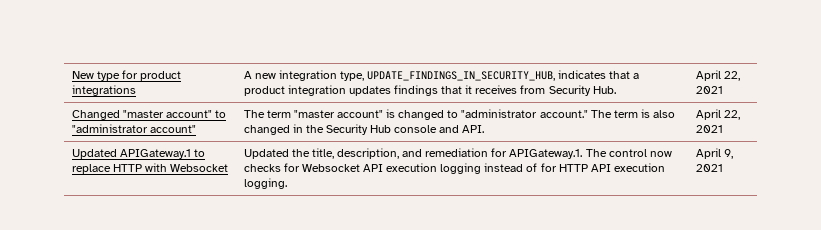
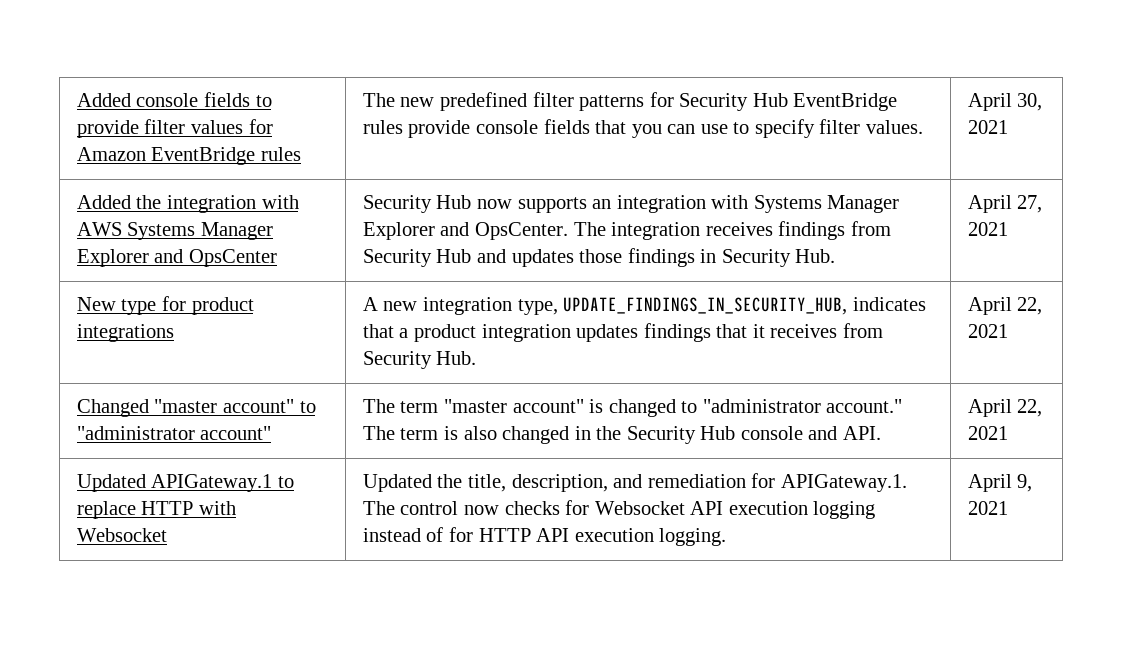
(71, 75) none -> [76,92,272,107] [76,119,273,138] [76,147,301,165] [362,92,898,111] [362,119,923,138] [967,93,1043,111] [967,120,1008,134] [76,195,299,213] [76,222,273,240] [76,249,277,267] [362,195,900,213] [362,221,891,240] [362,248,836,267] [967,195,1043,213] [967,222,1008,236] Added console fields to provide filter values for Amazon EventBridge rules | The new predefined filter patterns for Security Hub EventBridge rules provide console fields that you can use to specify filter values. | April 30, 2021 // Added the integration with AWS Systems Manager Explorer and OpsCenter | Security Hub now supports an integration with Systems Manager Explorer and OpsCenter. The integration receives findings from Security Hub and updates those findings in Security Hub. | April 27, 2021 //

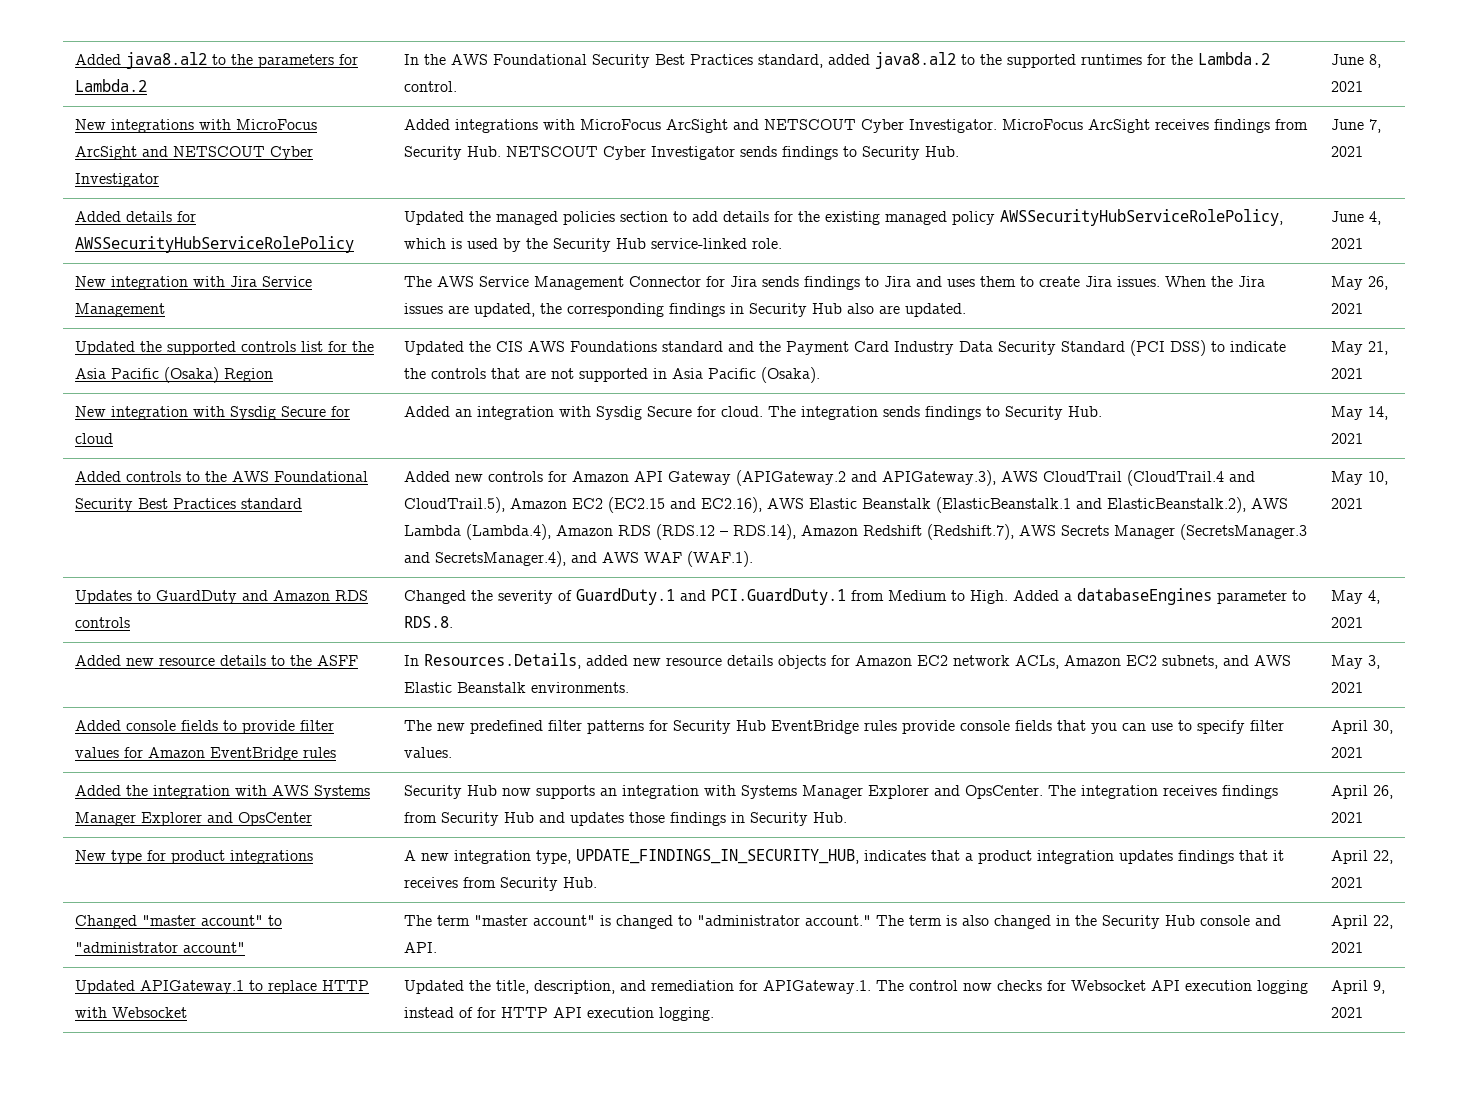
[76,93,131,107] Added -> [74,52,358,69] [74,79,147,92] [403,52,1270,69] [403,81,457,92] [1330,54,1381,68] [1330,81,1363,92] [74,119,317,133] [74,146,313,160] [74,173,159,187] [403,119,1308,133] [403,146,959,160] [1330,119,1381,133] [1330,146,1363,157] [74,211,196,222] [74,236,354,253] [403,209,1283,226] [403,238,782,252] [1330,211,1381,225] [1330,238,1363,249] [74,276,312,290] [74,303,165,317] [403,276,1265,290] [403,303,966,317] [1330,276,1388,290] [1330,303,1363,314] [74,341,374,355] [74,367,273,383] [403,340,1286,356] [403,367,820,383] [1330,341,1388,355] [1330,368,1363,379] [74,406,350,420] [74,433,113,444] [403,406,1102,420] [1330,406,1388,420] [1330,433,1363,444] [74,471,368,482] [74,498,302,512] [403,470,1255,486] [403,497,1288,513] [403,524,1307,540] [403,551,753,567] [1330,471,1388,485] [1330,498,1363,509] [74,590,368,604] [74,617,130,628] [403,588,1306,605] [403,616,453,628] [1330,590,1380,604] [1330,617,1363,628] [74,655,358,666] [403,653,1291,669] [403,682,629,693] [1330,655,1380,669] [1330,682,1363,693] [74,720,121,731] Added java8.al2 to the parameters for Lambda.2 | In the AWS Foundational Security Best Practices standard, added java8.al2 to the supported runtimes for the Lambda.2 control. | June 8, 2021 // New integrations with MicroFocus ArcSight and NETSCOUT Cyber Investigator | Added integrations with MicroFocus ArcSight and NETSCOUT Cyber Investigator. MicroFocus ArcSight receives findings from Security Hub. NETSCOUT Cyber Investigator sends findings to Security Hub. | June 7, 2021 // Added details for AWSSecurityHubServiceRolePolicy | Updated the managed policies section to add details for the existing managed policy AWSSecurityHubServiceRolePolicy, which is used by the Security Hub service-linked role. | June 4, 2021 // New integration with Jira Service Management | The AWS Service Management Connector for Jira sends findings to Jira and uses them to create Jira issues. When the Jira issues are updated, the corresponding findings in Security Hub also are updated. | May 26, 2021 // Updated the supported controls list for the Asia Pacific (Osaka) Region | Updated the CIS AWS Foundations standard and the Payment Card Industry Data Security Standard (PCI DSS) to indicate the controls that are not supported in Asia Pacific (Osaka). | May 21, 2021 // New integration with Sysdig Secure for cloud | Added an integration with Sysdig Secure for cloud. The integration sends findings to Security Hub. | May 14, 2021 // Added controls to the AWS Foundational Security Best Practices standard | Added new controls for Amazon API Gateway (APIGateway.2 and APIGateway.3), AWS CloudTrail (CloudTrail.4 and CloudTrail.5), Amazon EC2 (EC2.15 and EC2.16), AWS Elastic Beanstalk (ElasticBeanstalk.1 and ElasticBeanstalk.2), AWS Lambda (Lambda.4), Amazon RDS (RDS.12 – RDS.14), Amazon Redshift (Redshift.7), AWS Secrets Manager (SecretsManager.3 and SecretsManager.4), and AWS WAF (WAF.1). | May 10, 2021 // Updates to GuardDuty and Amazon RDS controls | Changed the severity of GuardDuty.1 and PCI.GuardDuty.1 from Medium to High. Added a databaseEngines parameter to RDS.8. | May 4, 2021 // Added new resource details to the ASFF | In Resources.Details, added new resource details objects for Amazon EC2 network ACLs, Amazon EC2 subnets, and AWS Elastic Beanstalk environments. | May 3, 2021 // Added
[1017,195,1043,213] 27, -> [1372,785,1393,799] 26,

